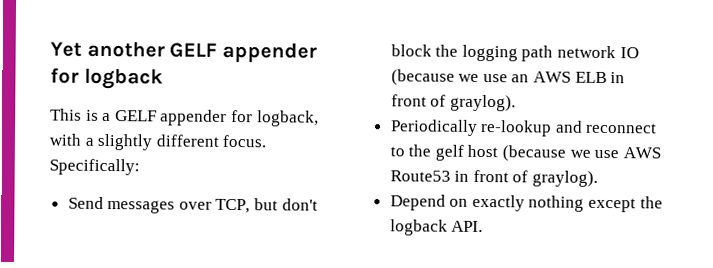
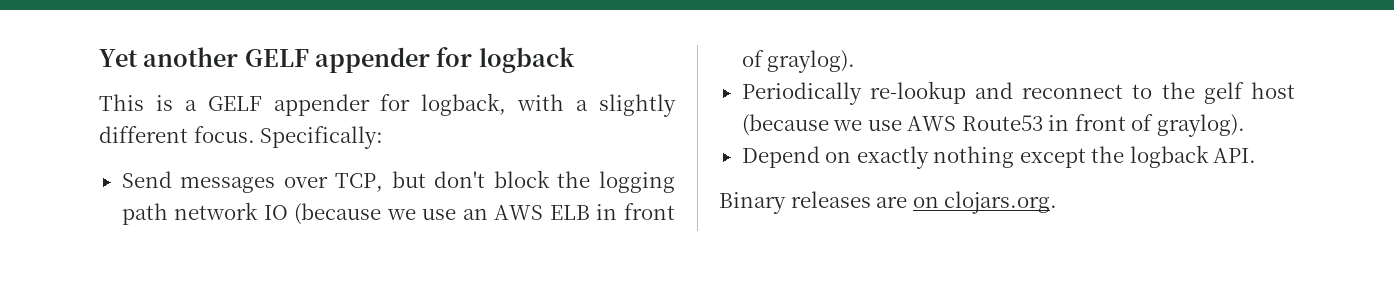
(484, 226) none -> [719,191,1058,214] // Binary releases are on clojars.org.

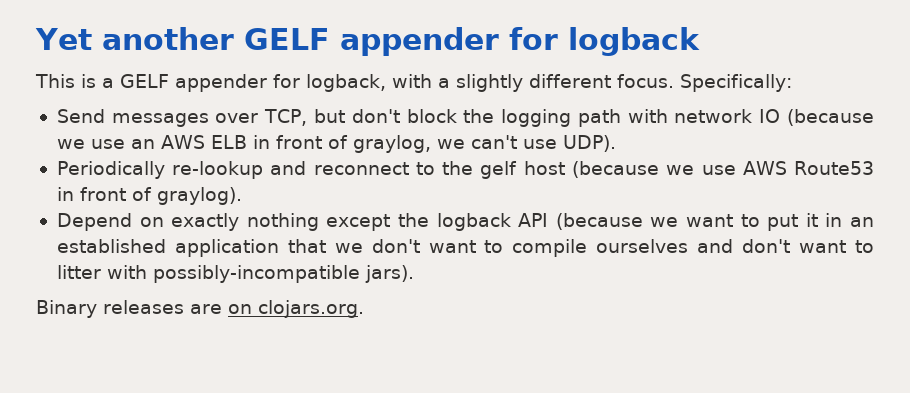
(168, 214) none -> [627,109,668,123] with
[767,50,856,73] graylog). -> [352,135,616,153] graylog, we can't use UDP).
[1213,148,1257,163] API. -> [518,213,875,231] [56,239,874,257] [56,265,414,283] API (because we want to put it in an established application that we don't want to compile ourselves and don't want to litter with possibly-incompatible jars).

